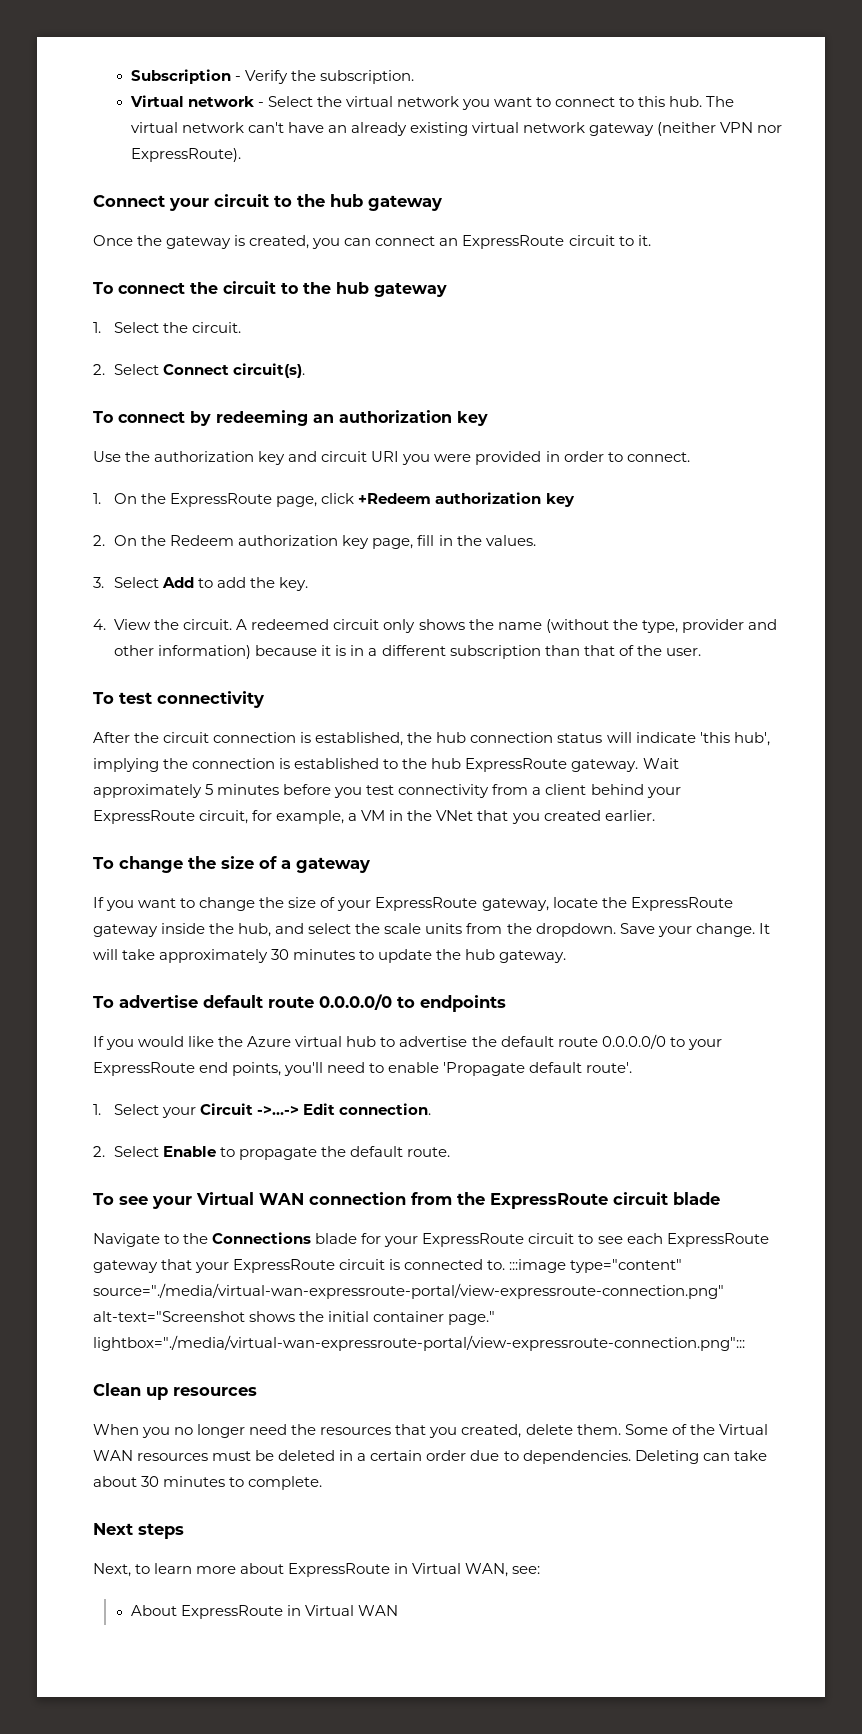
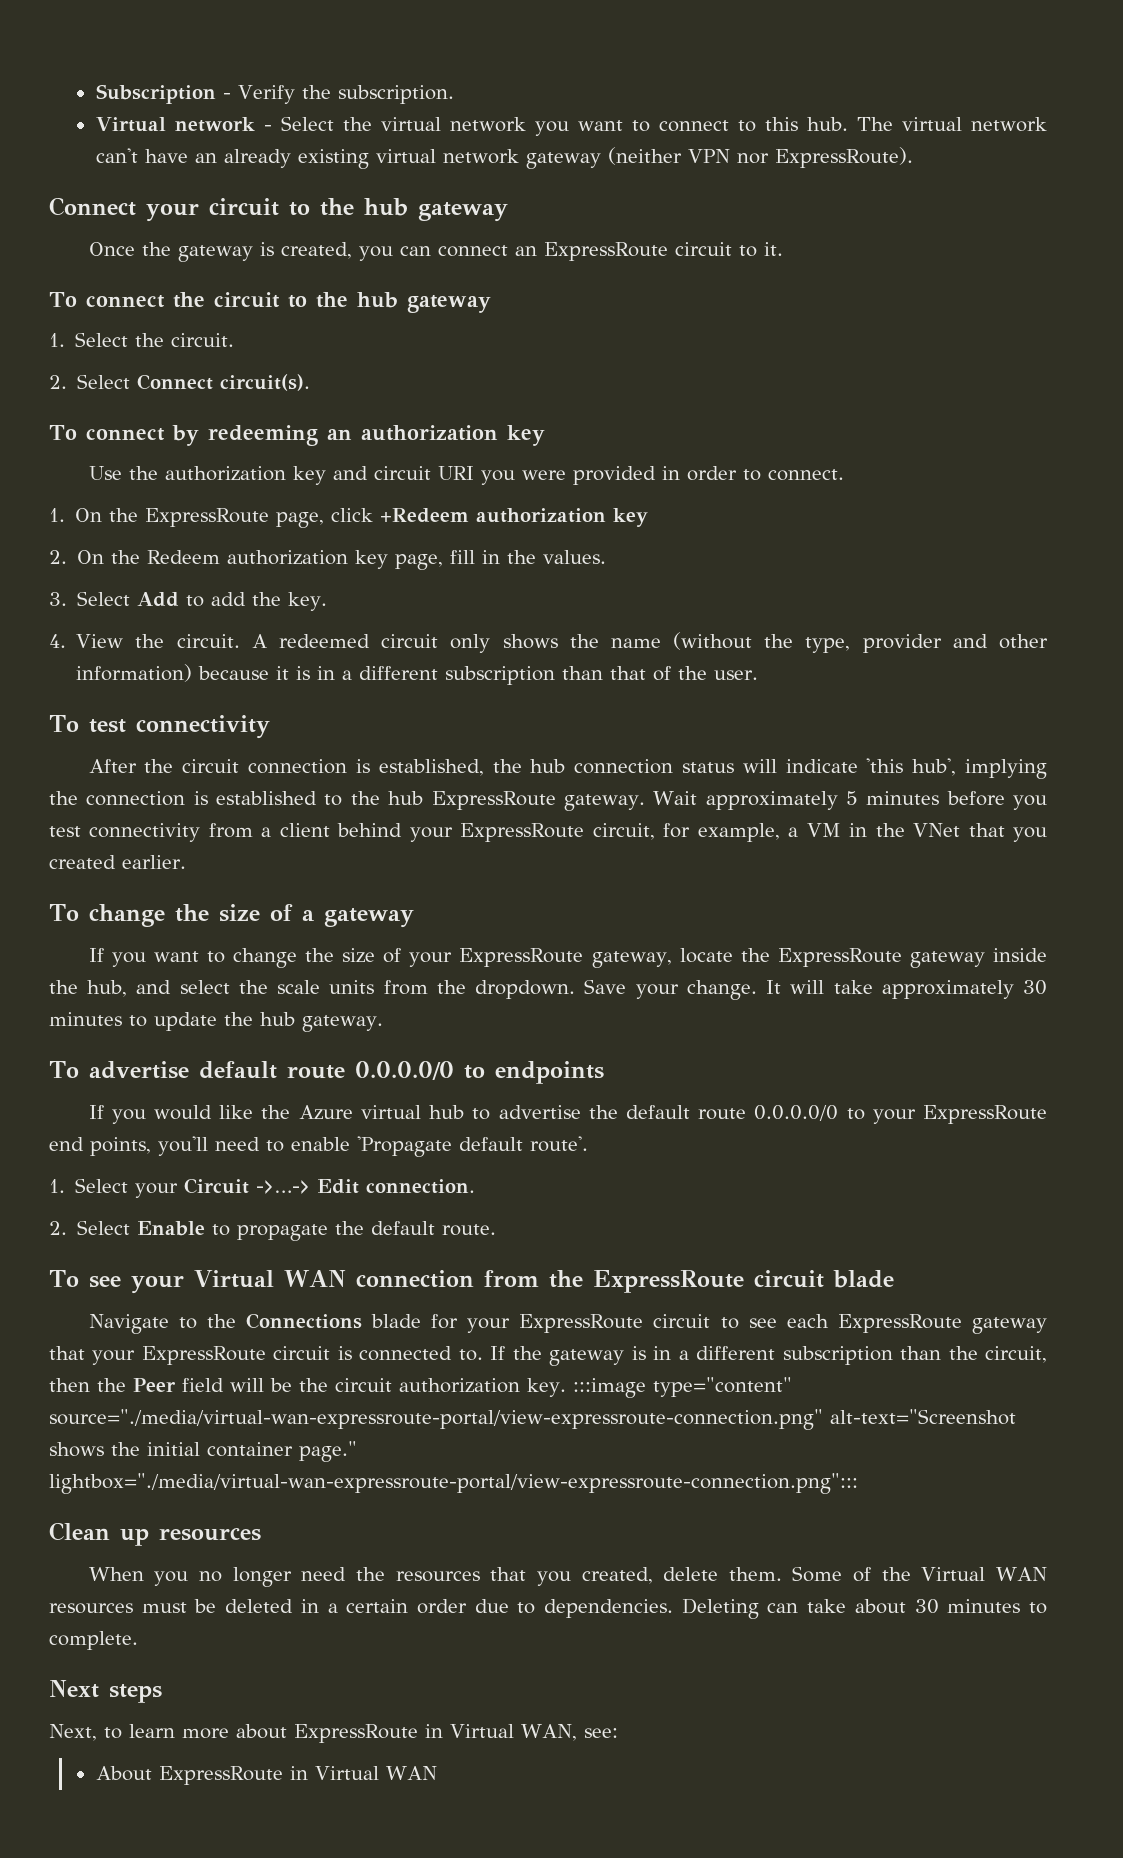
(506, 1265) none -> [490,1346,1048,1366] [49,1378,566,1397] If the gateway is in a different subscription than the circuit, then the Peer field will be the circuit authorization key.

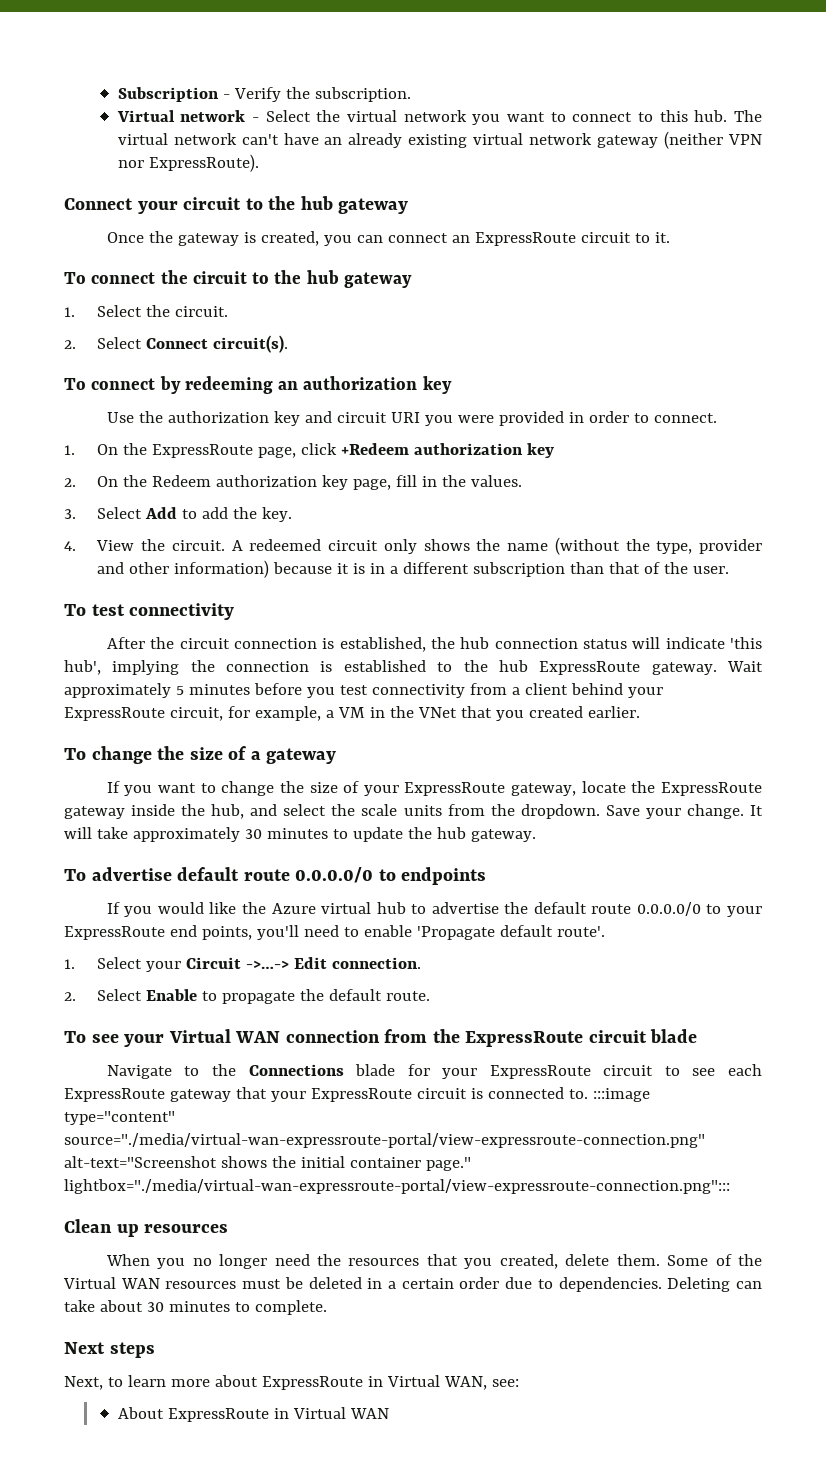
[490,1346,1048,1366] [49,1378,566,1397] If the gateway is in a different subscription than the circuit, then the Peer field will be the circuit authorization key. -> (588, 1094) none

